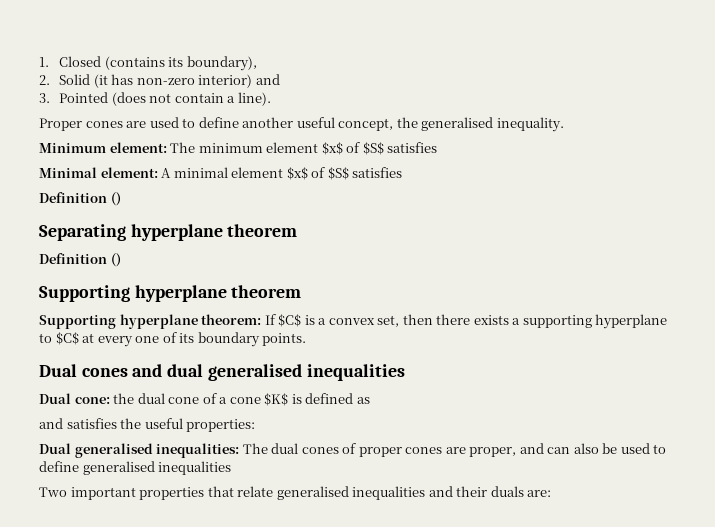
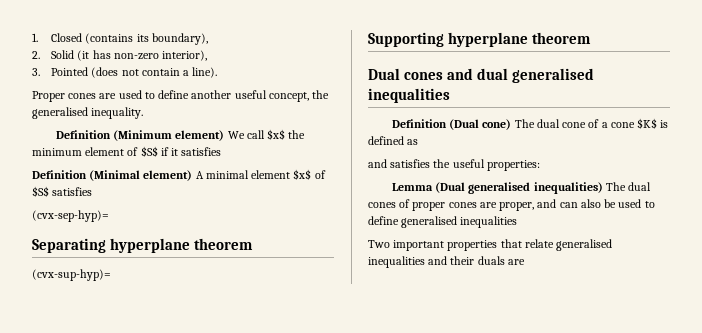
[198,74,280,88] interior) and -> [162,50,208,61] interior),
[39,142,196,153] Minimum element: The -> [55,129,306,141] Definition (Minimum element) We call $x$ the
[321,142,438,155] [39,167,158,178] $x$ of $S$ satisfies // Minimal element: -> [127,146,222,157] [32,170,193,181] of $S$ if it satisfies // Definition (Minimal element)
[39,192,121,206] Definition () -> [32,210,109,222] (cvx-sep-hyp)=
[39,253,121,267] Definition () -> [32,269,111,281] (cvx-sup-hyp)=
[39,314,668,329] [39,332,307,347] // Supporting hyperplane theorem: If $C$ is a convex set, then there exists a supporting hyperplane to $C$ at every one of its boundary points. -> (592, 38) none
[39,393,135,404] Dual cone: the -> [391,119,535,130] Definition (Dual cone) The
[39,443,240,458] Dual generalised inequalities: -> [391,182,603,194] Lemma (Dual generalised inequalities)
[527,490,552,497] are: -> [507,259,525,265] are

